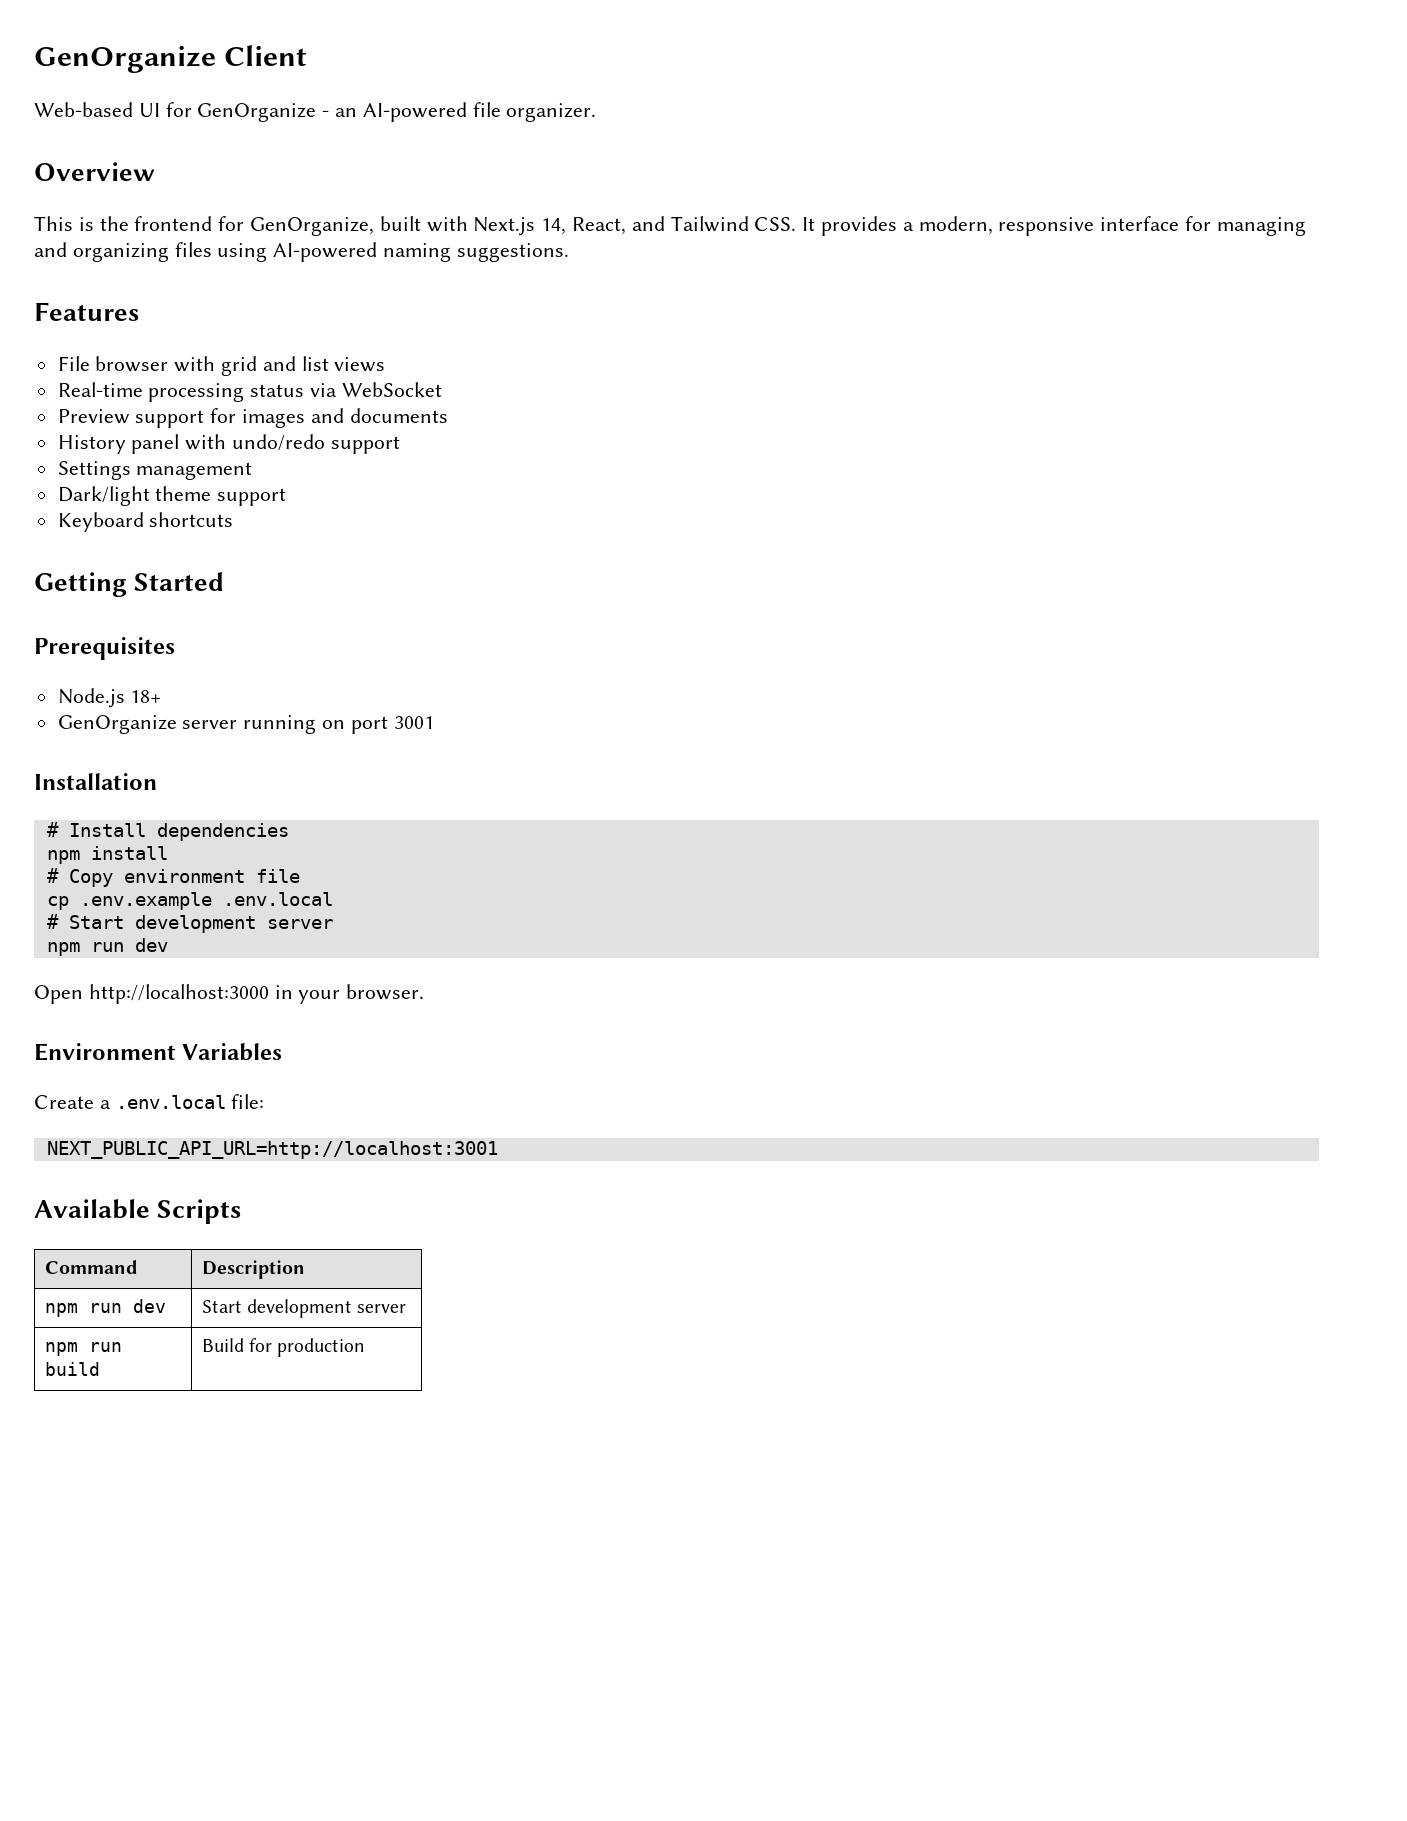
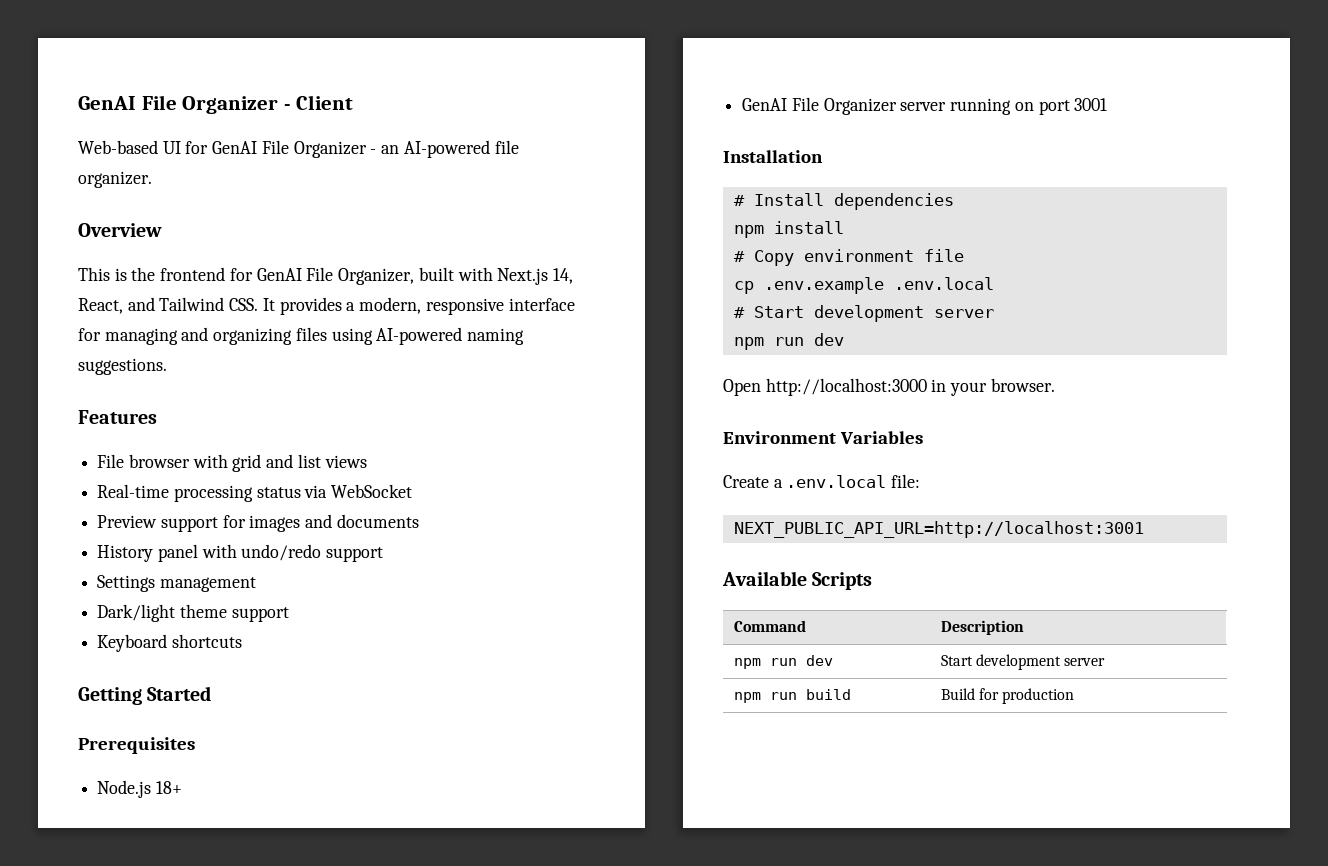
[34,45,216,73] GenOrganize -> [78,95,291,114] GenAI File Organizer -
[197,103,317,122] GenOrganize -> [212,140,367,158] GenAI File Organizer
[250,217,375,236] GenOrganize, -> [256,267,415,285] GenAI File Organizer,
[57,715,177,734] GenOrganize -> [742,97,897,115] GenAI File Organizer

